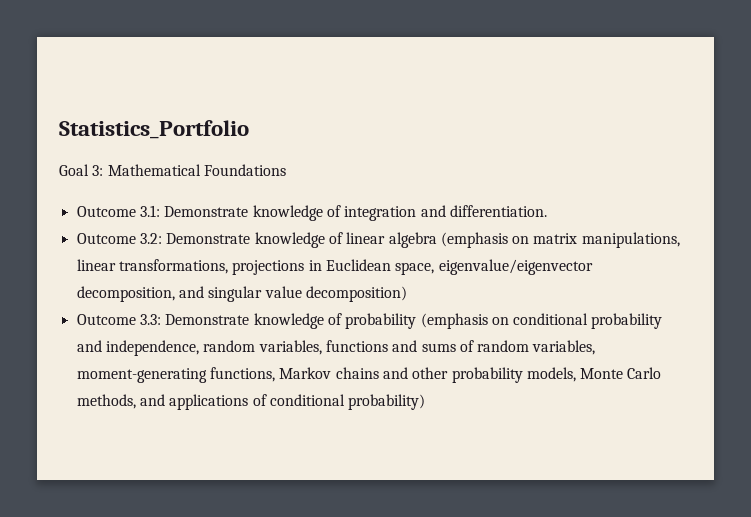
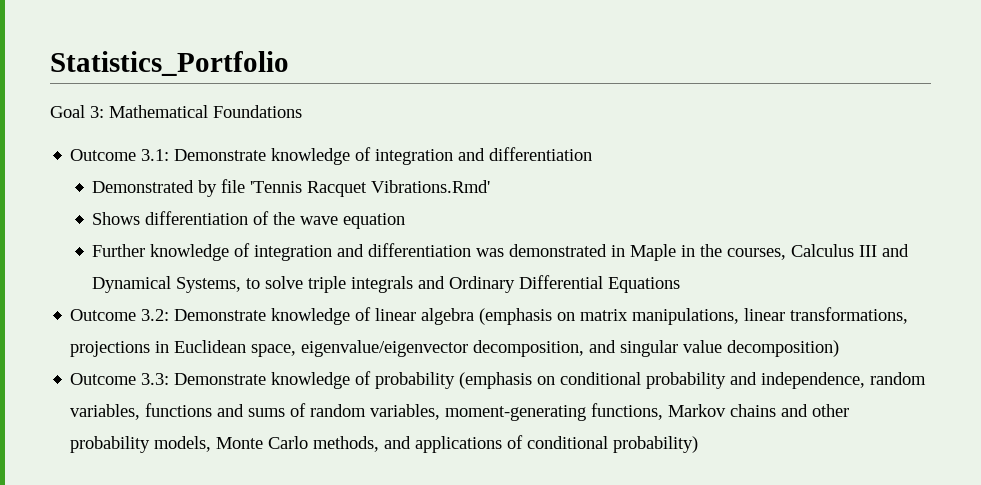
[449,205,547,217] differentiation. -> [489,147,593,161] [92,179,491,197] [92,211,406,229] [92,243,910,261] [92,275,681,293] differentiation // Demonstrated by file 'Tennis Racquet Vibrations.Rmd' // Shows differentiation of the wave equation // Further knowledge of integration and differentiation was demonstrated in Maple in the courses, Calculus III and Dynamical Systems, to solve triple integrals and Ordinary Differential Equations

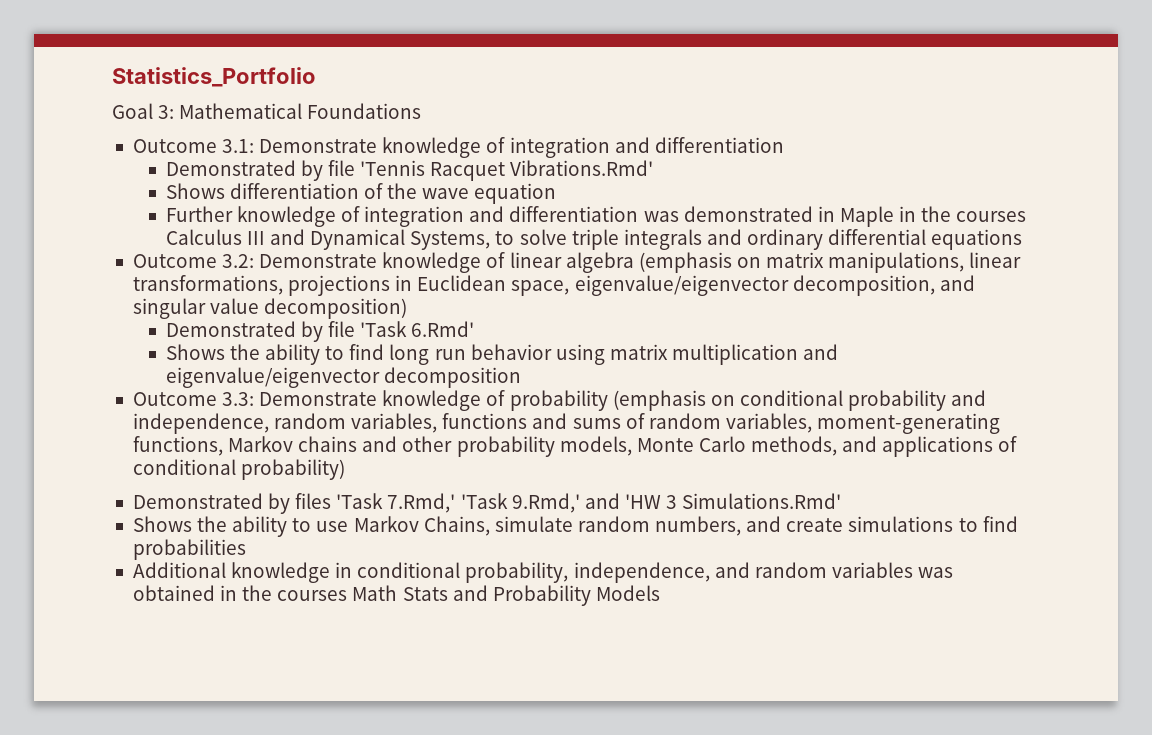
[727,248,787,260] courses, -> [956,211,1027,222] courses
[449,275,681,293] Ordinary Differential Equations -> [747,229,1023,250] ordinary differential equations
(840, 348) none -> [165,321,475,342] [165,344,839,365] [165,367,521,388] // Demonstrated by file 'Task 6.Rmd' // Shows the ability to find long run behavior using matrix multiplication and eigenvalue/eigenvector decomposition
(699, 444) none -> [132,493,842,514] [132,516,1018,537] [132,539,246,560] [132,562,954,583] [132,585,660,606] // Demonstrated by files 'Task 7.Rmd,' 'Task 9.Rmd,' and 'HW 3 Simulations.Rmd' // Shows the ability to use Markov Chains, simulate random numbers, and create simulations to find probabilities // Additional knowledge in conditional probability, independence, and random variables was obtained in the courses Math Stats and Probability Models

